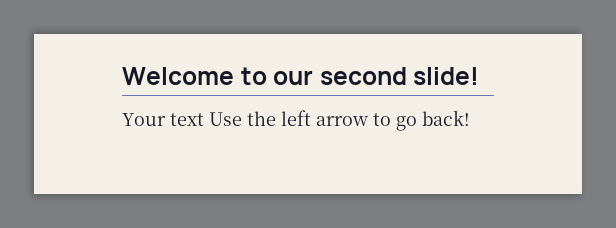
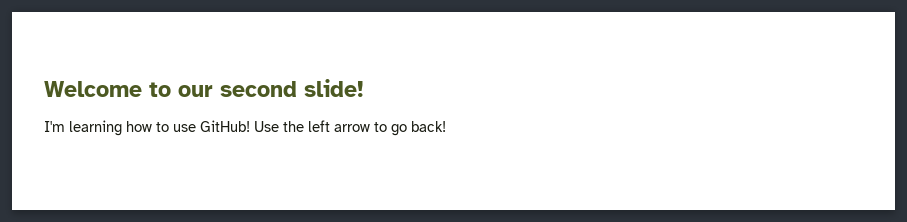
[122,113,204,126] Your text -> [44,120,250,136] I'm learning how to use GitHub!

